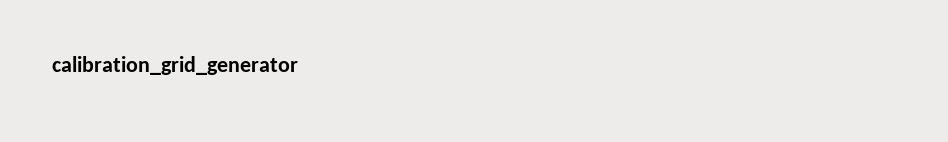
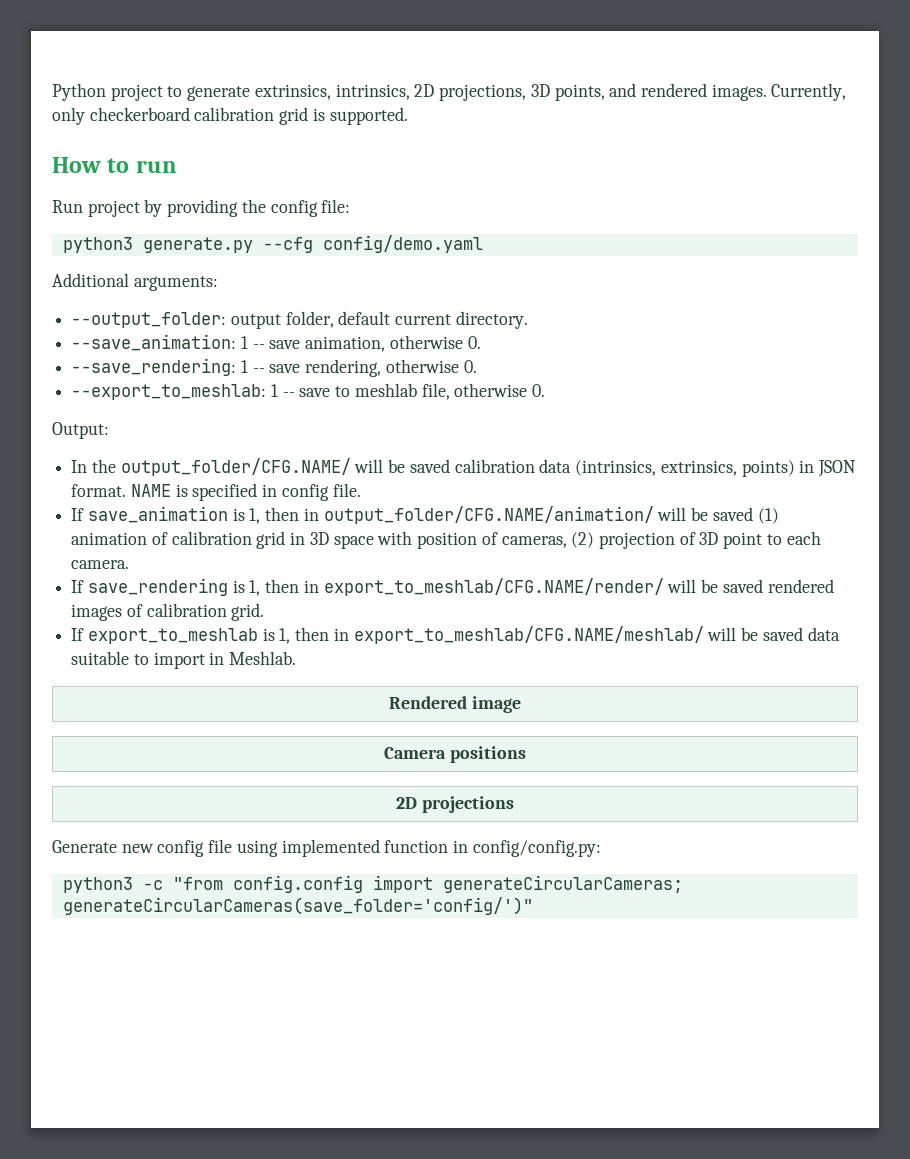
[52,56,298,75] calibration_grid_generator -> [52,83,847,101] [52,107,408,125] [52,157,177,173] [52,199,351,217] [62,235,483,253] [52,273,218,291] [71,311,528,329] [71,334,481,352] [71,358,477,377] [71,383,546,400] [52,422,109,439] [71,458,856,477] [71,483,361,501] [71,506,779,524] [71,531,821,549] [71,560,130,569] [71,578,834,596] [71,603,265,621] [71,626,840,644] [71,651,297,669] [389,696,521,713] [384,746,526,763] [396,796,514,813] [52,839,601,857] [62,875,683,893] [62,897,533,915] Python project to generate extrinsics, intrinsics, 2D projections, 3D points, and rendered images. Currently, only checkerboard calibration grid is supported. // How to run // Run project by providing the config file: // python3 generate.py --cfg config/demo.yaml // Additional arguments: // --output_folder: output folder, default current directory. // --save_animation: 1 -- save animation, otherwise 0. // --save_rendering: 1 -- save rendering, otherwise 0. // --export_to_meshlab: 1 -- save to meshlab file, otherwise 0. // Output: // In the output_folder/CFG.NAME/ will be saved calibration data (intrinsics, extrinsics, points) in JSON format. NAME is specified in config file. // If save_animation is 1, then in output_folder/CFG.NAME/animation/ will be saved (1) animation of calibration grid in 3D space with position of cameras, (2) projection of 3D point to each camera. // If save_rendering is 1, then in export_to_meshlab/CFG.NAME/render/ will be saved rendered images of calibration grid. // If export_to_meshlab is 1, then in export_to_meshlab/CFG.NAME/meshlab/ will be saved data suitable to import in Meshlab. // Rendered image // Camera positions // 2D projections // Generate new config file using implemented function in config/config.py: // python3 -c "from config.config import generateCircularCameras; generateCircularCameras(save_folder='config/')"

